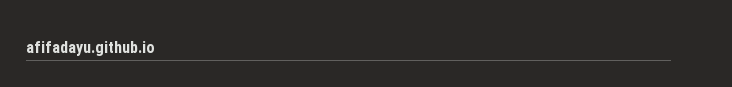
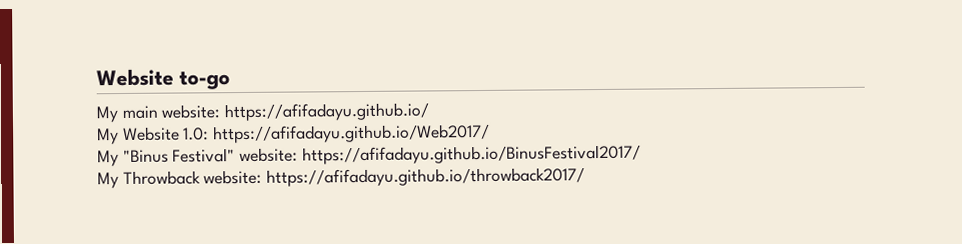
[26,41,155,56] afifadayu.github.io -> [96,68,230,90] [96,102,430,123] [97,123,491,145] [97,144,641,167] [97,167,586,189] Website to-go // My main website: https://afifadayu.github.io/ // My Website 1.0: https://afifadayu.github.io/Web2017/ // My "Binus Festival" website: https://afifadayu.github.io/BinusFestival2017/ // My Throwback website: https://afifadayu.github.io/throwback2017/

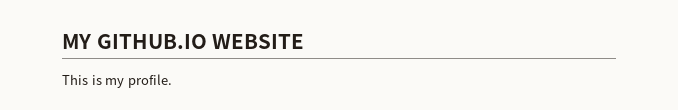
[96,68,230,90] [96,102,430,123] [97,123,491,145] [97,144,641,167] [97,167,586,189] Website to-go // My main website: https://afifadayu.github.io/ // My Website 1.0: https://afifadayu.github.io/Web2017/ // My "Binus Festival" website: https://afifadayu.github.io/BinusFestival2017/ // My Throwback website: https://afifadayu.github.io/throwback2017/ -> [62,34,305,49] [62,74,172,88] MY GITHUB.IO WEBSITE // This is my profile.

